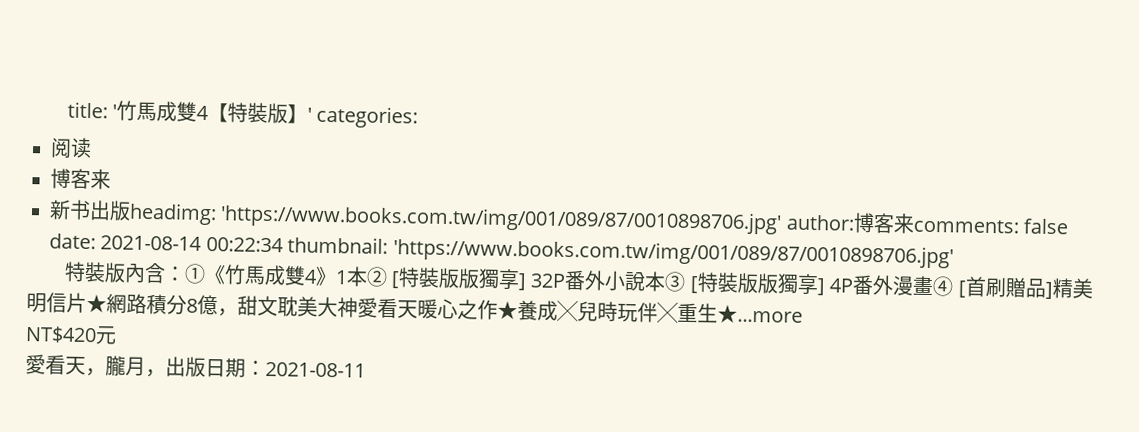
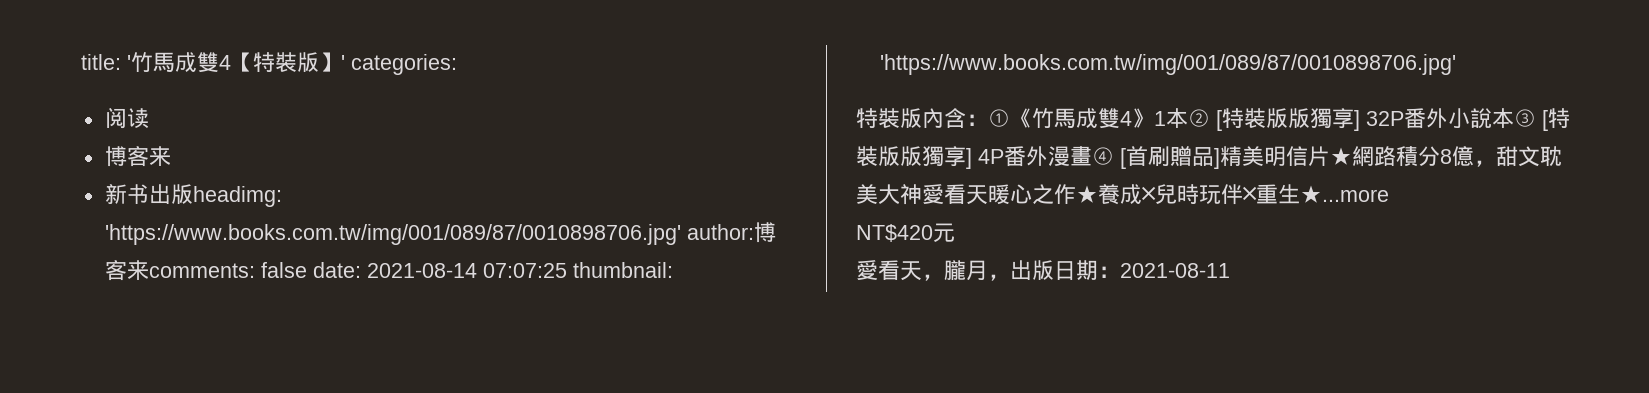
[205,236,284,253] 00:22:34 -> [482,263,567,278] 07:07:25

